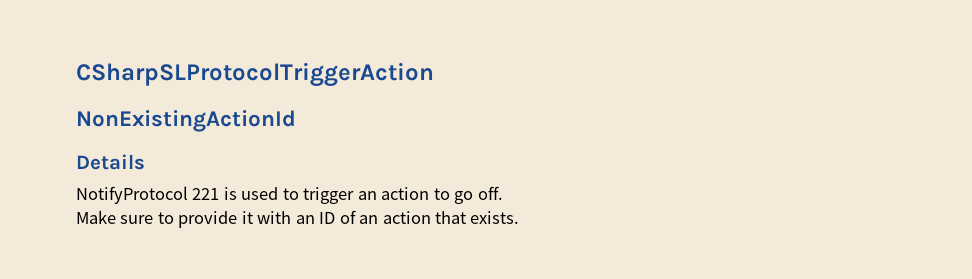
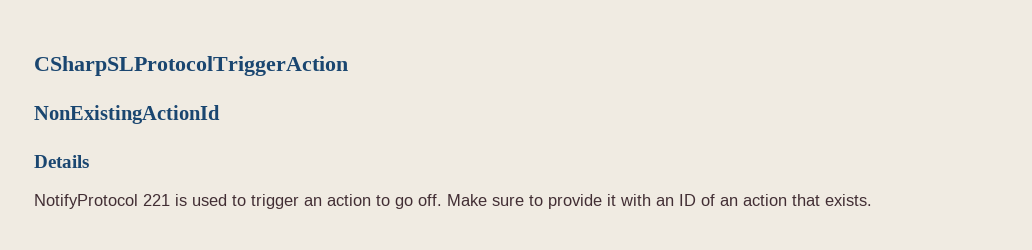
(503, 193) // -> (442, 200) none

